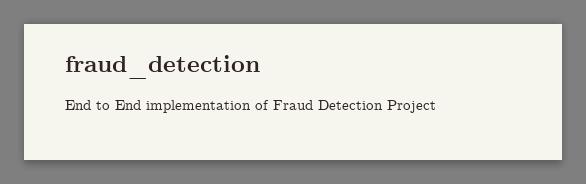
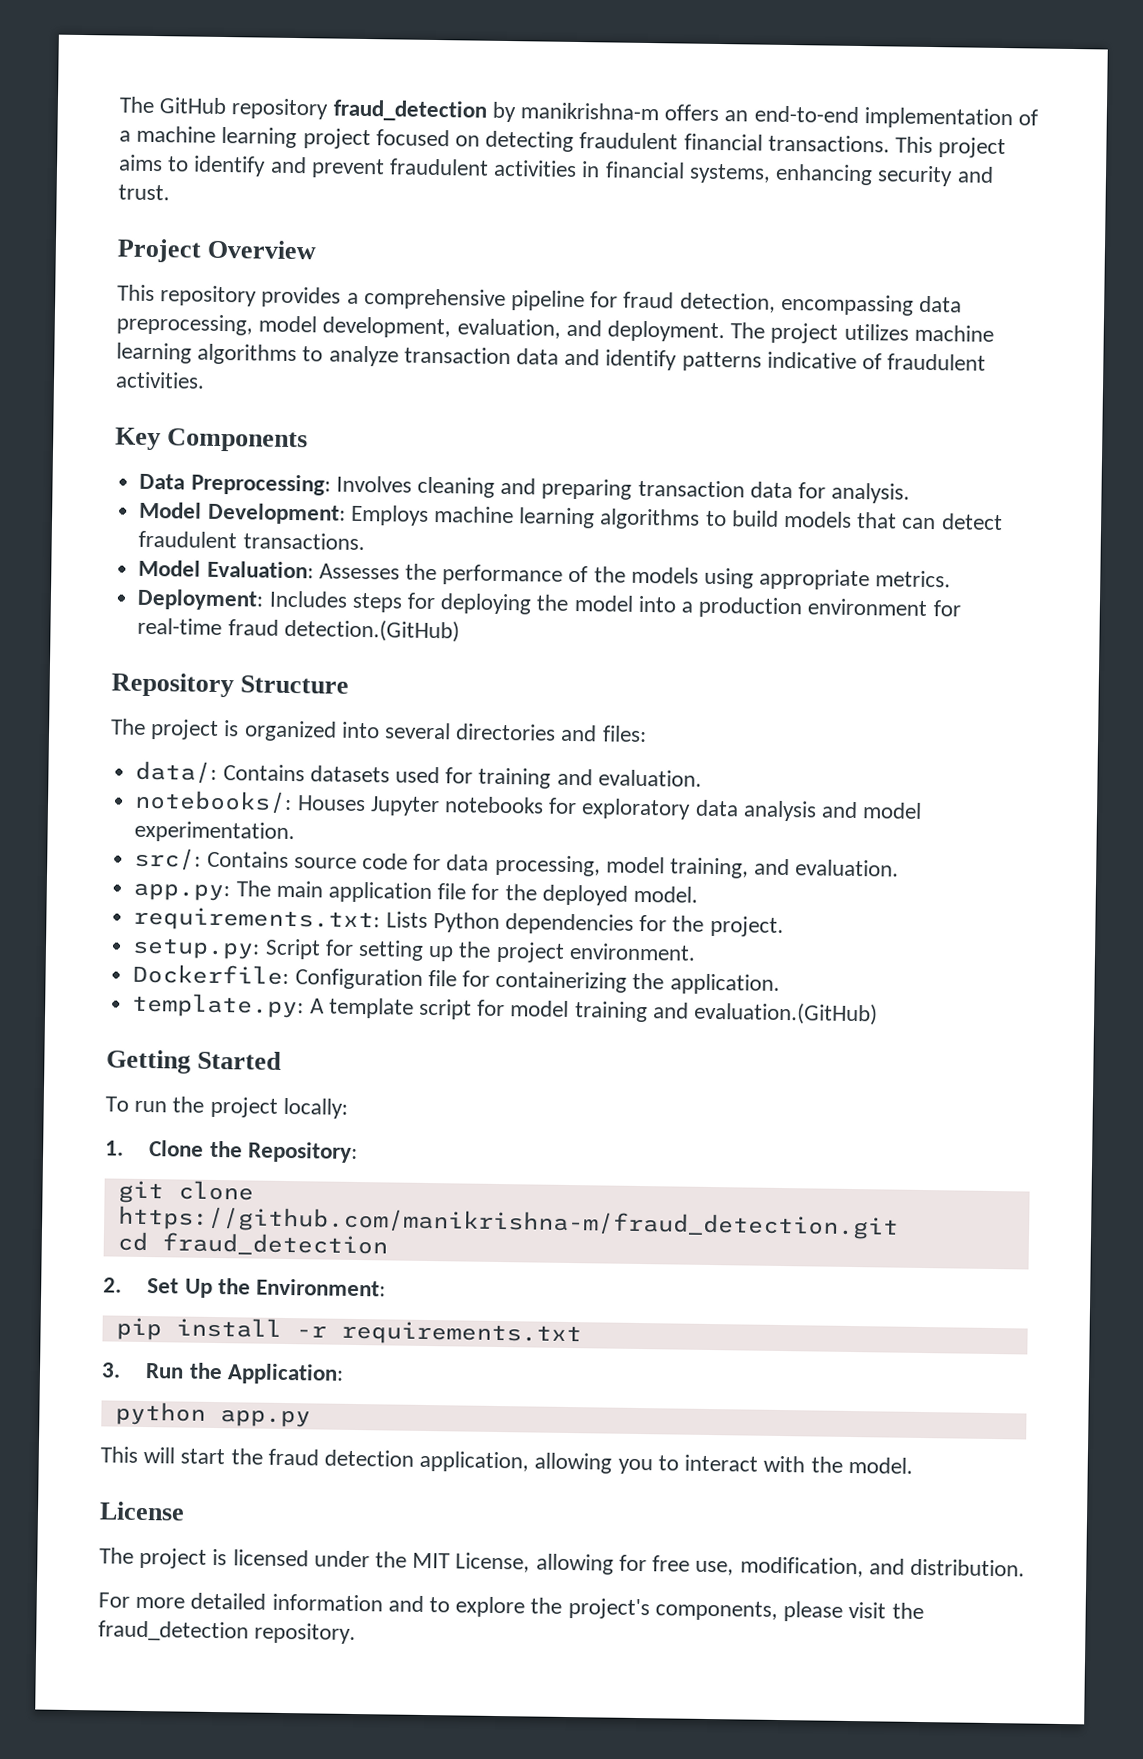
[65,55,260,79] [65,100,436,113] fraud_detection // End to End implementation of Fraud Detection Project -> [119,96,1039,130] [119,125,1007,159] [118,154,994,187] [118,184,170,201] [117,238,317,263] [117,284,963,316] [116,313,994,344] [116,342,987,372] [115,371,205,389] [115,427,309,453] [139,473,911,504] [139,501,1003,531] [138,530,365,551] [138,559,952,591] [137,588,961,619] [137,617,460,643] [111,672,350,698] [111,718,647,743] [135,760,702,789] [134,789,923,822] [134,820,296,844] [134,847,900,879] [133,880,698,906] [133,906,784,937] [132,937,696,963] [132,963,780,995] [132,992,878,1026] [106,1049,283,1074] [105,1096,348,1119] [105,1140,358,1163] [117,1180,254,1204] [117,1205,899,1240] [116,1231,388,1257] [103,1277,387,1298] [115,1317,582,1347] [101,1362,344,1385] [114,1401,311,1428] [100,1446,913,1475] [99,1501,185,1521] [99,1547,1025,1578] [98,1592,924,1622] [98,1620,357,1645] The GitHub repository fraud_detection by manikrishna-m offers an end-to-end implementation of a machine learning project focused on detecting fraudulent financial transactions. This project aims to identify and prevent fraudulent activities in financial systems, enhancing security and trust. // Project Overview // This repository provides a comprehensive pipeline for fraud detection, encompassing data preprocessing, model development, evaluation, and deployment. The project utilizes machine learning algorithms to analyze transaction data and identify patterns indicative of fraudulent activities. // Key Components // Data Preprocessing: Involves cleaning and preparing transaction data for analysis. // Model Development: Employs machine learning algorithms to build models that can detect fraudulent transactions. // Model Evaluation: Assesses the performance of the models using appropriate metrics. // Deployment: Includes steps for deploying the model into a production environment for real-time fraud detection.(GitHub) // Repository Structure // The project is organized into several directories and files: // data/: Contains datasets used for training and evaluation. // notebooks/: Houses Jupyter notebooks for exploratory data analysis and model experimentation. // src/: Contains source code for data processing, model training, and evaluation. // app.py: The main application file for the deployed model. // requirements.txt: Lists Python dependencies for the project. // setup.py: Script for setting up the project environment. // Dockerfile: Configuration file for containerizing the application. // template.py: A template script for model training and evaluation.(GitHub) // Getting Started // To run the project locally: // 1. Clone the Repository: // git clone https://github.com/manikrishna-m/fraud_detection.git // cd fraud_detection // 2. Set Up the Environment: // pip install -r requirements.txt // 3. Run the Application: // python app.py // This will start the fraud detection application, allowing you to interact with the model. // License // The project is licensed under the MIT License, allowing for free use, modification, and distribution. // For more detailed information and to explore the project's components, please visit the fraud_detection repository.

